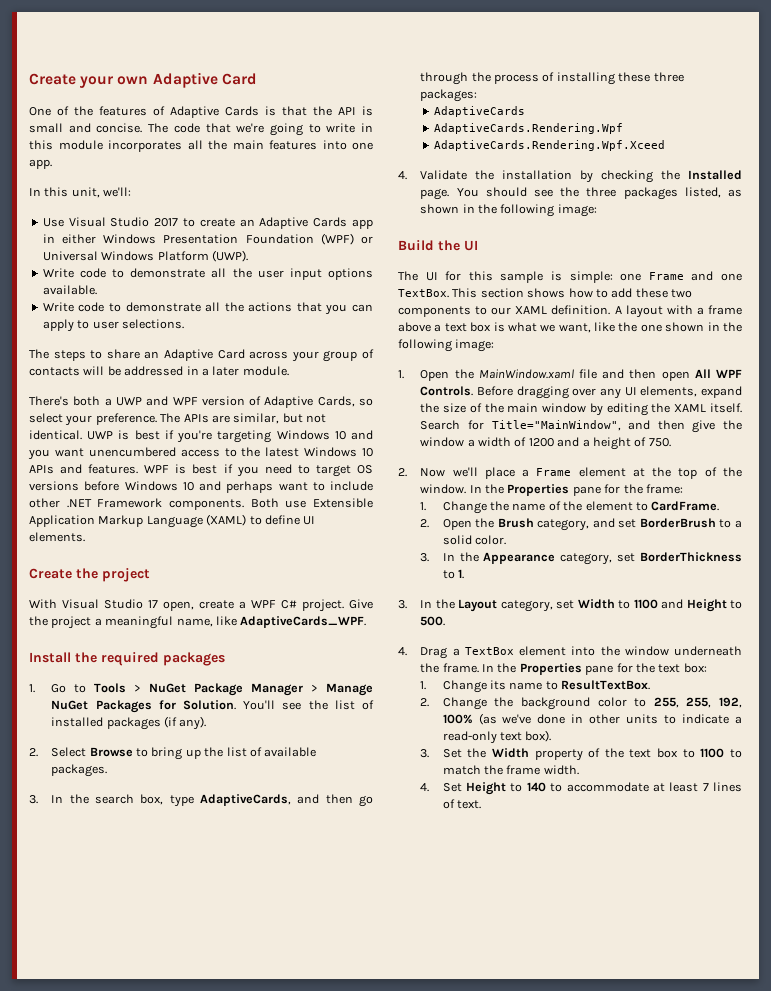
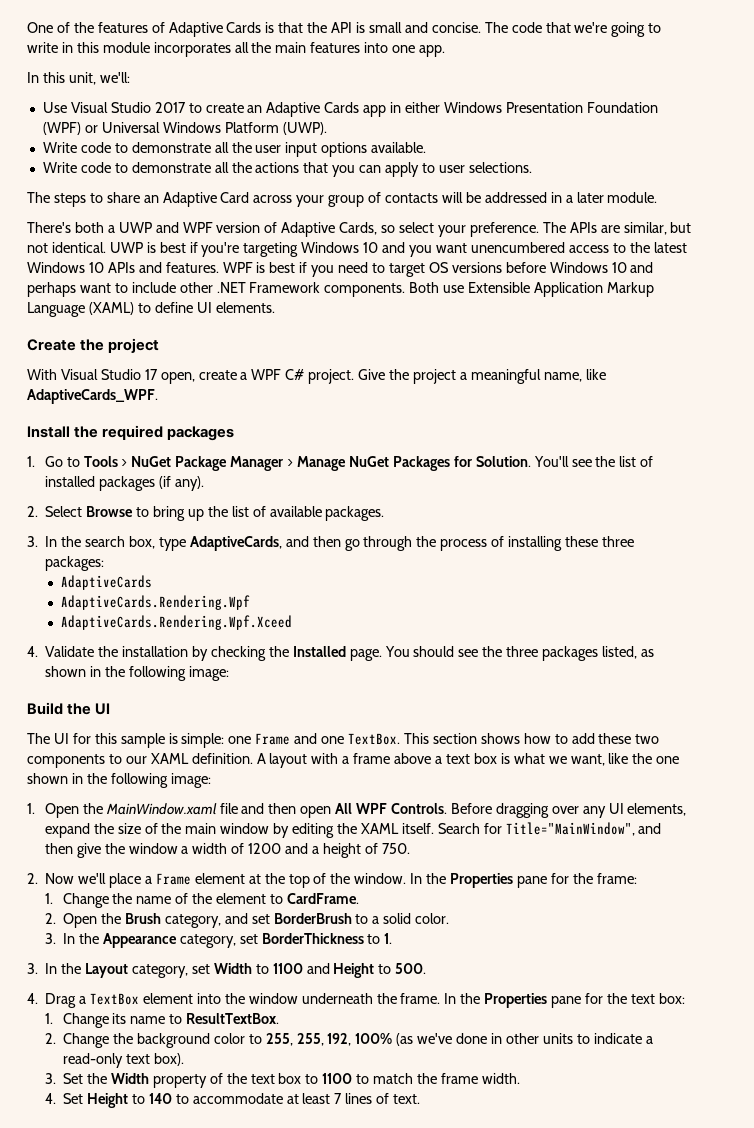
[29,72,257,88] Create your own Adaptive Card // -> (27, 27) none

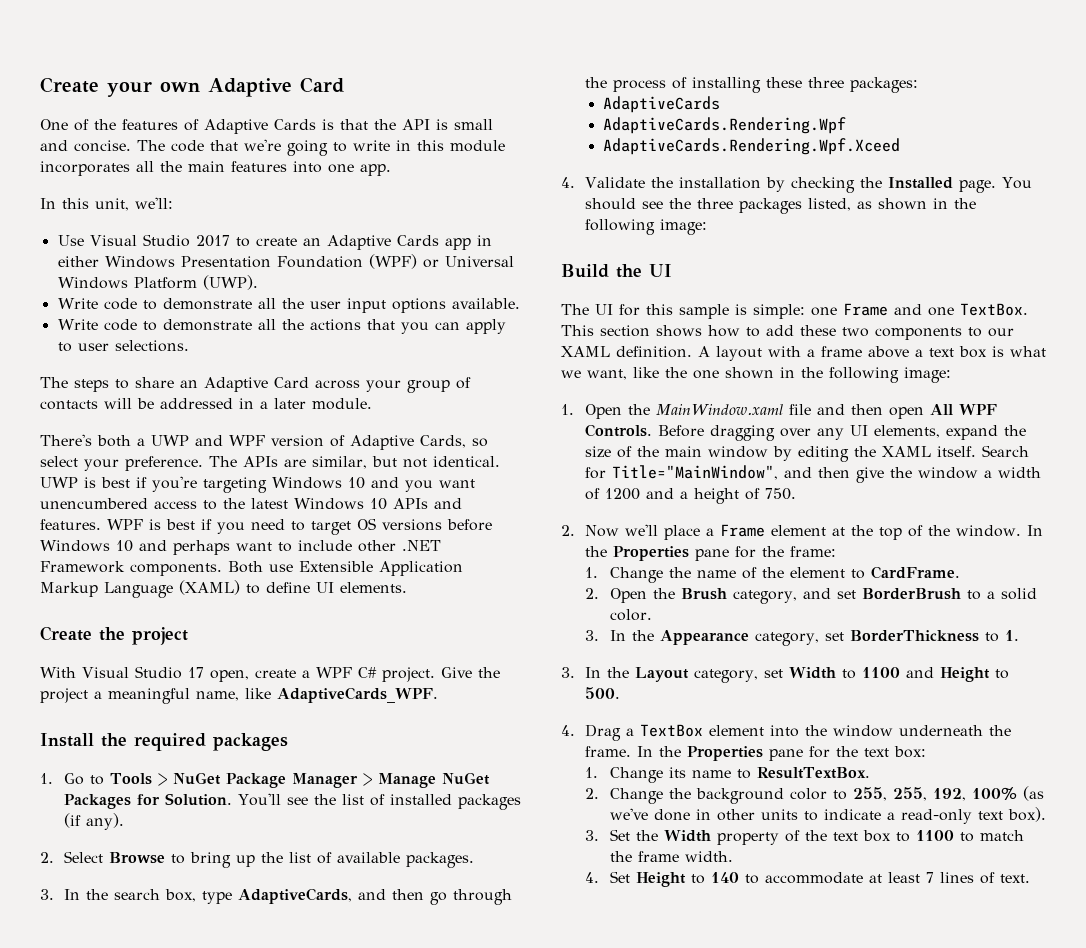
(27, 27) none -> [40,77,344,97] Create your own Adaptive Card //

